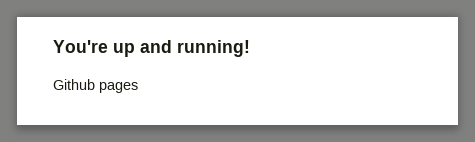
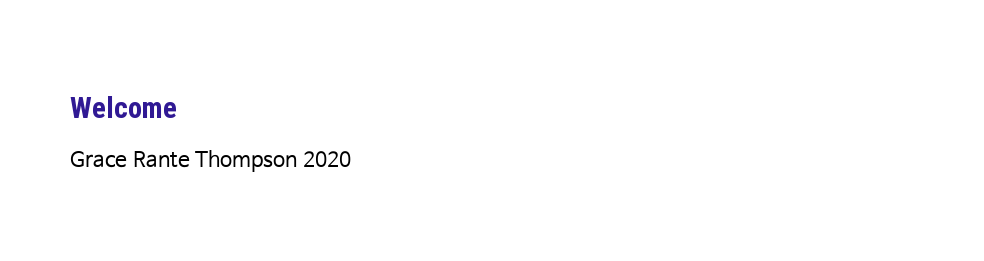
[53,40,250,57] [53,79,138,93] You're up and running! // Github pages -> [70,96,177,118] [70,150,351,172] Welcome // Grace Rante Thompson 2020

